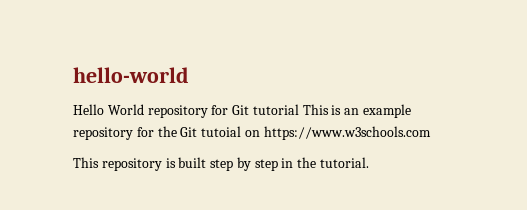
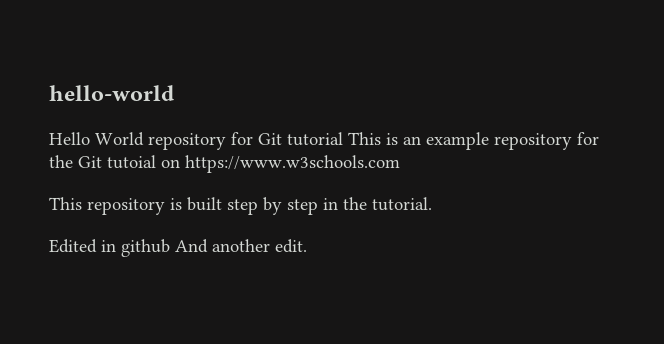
(370, 162) none -> [49,239,307,257] // Edited in github And another edit.

